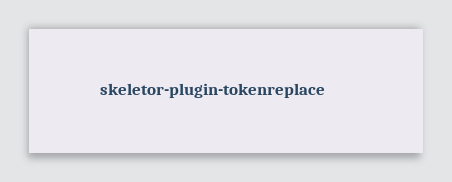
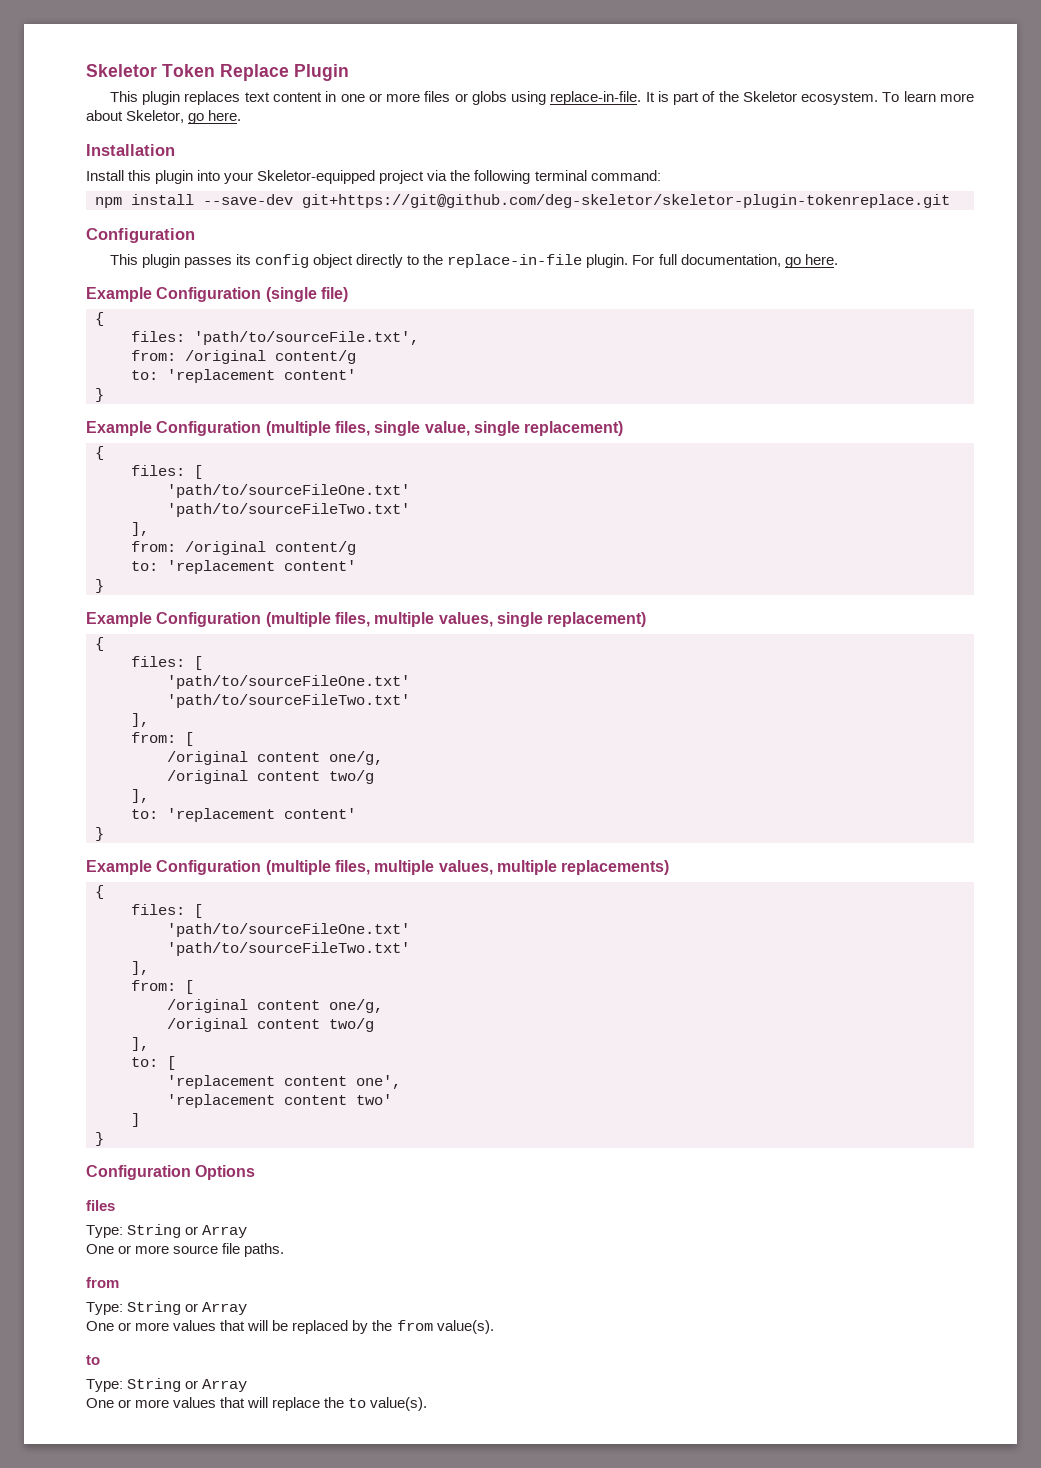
[100,83,325,98] skeletor-plugin-tokenreplace -> [86,64,349,81] [109,91,974,105] [86,110,242,124] [86,144,175,156] [86,170,661,184] [95,194,950,208] [86,228,195,243] [109,254,838,268] [86,287,348,302] [95,312,104,326] [131,331,419,345] [131,350,356,364] [131,369,356,383] [95,388,104,402] [86,421,624,436] [95,446,104,460] [131,465,203,479] [167,484,410,498] [167,503,410,517] [131,522,149,536] [131,541,356,555] [131,560,356,574] [95,579,104,593] [86,612,647,627] [95,637,104,651] [131,656,203,670] [167,675,410,689] [167,694,410,708] [131,713,149,727] [131,732,194,746] [167,751,383,765] [167,770,374,784] [131,789,149,803] [131,808,356,822] [95,827,104,841] [86,860,670,875] [95,885,104,899] [131,904,203,918] [167,923,410,937] [167,942,410,956] [131,961,149,975] [131,980,194,994] [167,999,383,1013] [167,1018,374,1032] [131,1037,149,1051] [131,1056,176,1070] [167,1075,401,1089] [167,1094,392,1108] [131,1113,140,1127] [95,1132,104,1146] [86,1165,256,1180] [86,1200,115,1211] [86,1224,248,1238] [86,1243,285,1257] [86,1277,119,1288] [86,1301,248,1315] [86,1320,494,1334] [86,1355,100,1365] [86,1378,248,1392] [86,1397,428,1411] Skeletor Token Replace Plugin // This plugin replaces text content in one or more files or globs using replace-in-file. It is part of the Skeletor ecosystem. To learn more about Skeletor, go here. // Installation // Install this plugin into your Skeletor-equipped project via the following terminal command: // npm install --save-dev git+https://git@github.com/deg-skeletor/skeletor-plugin-tokenreplace.git // Configuration // This plugin passes its config object directly to the replace-in-file plugin. For full documentation, go here. // Example Configuration (single file) // { // files: 'path/to/sourceFile.txt', // from: /original content/g // to: 'replacement content' // } // Example Configuration (multiple files, single value, single replacement) // { // files: [ // 'path/to/sourceFileOne.txt' // 'path/to/sourceFileTwo.txt' // ], // from: /original content/g // to: 'replacement content' // } // Example Configuration (multiple files, multiple values, single replacement) // { // files: [ // 'path/to/sourceFileOne.txt' // 'path/to/sourceFileTwo.txt' // ], // from: [ // /original content one/g, // /original content two/g // ], // to: 'replacement content' // } // Example Configuration (multiple files, multiple values, multiple replacements) // { // files: [ // 'path/to/sourceFileOne.txt' // 'path/to/sourceFileTwo.txt' // ], // from: [ // /original content one/g, // /original content two/g // ], // to: [ // 'replacement content one', // 'replacement content two' // ] // } // Configuration Options // files // Type: String or Array // One or more source file paths. // from // Type: String or Array // One or more values that will be replaced by the from value(s). // to // Type: String or Array // One or more values that will replace the to value(s).

